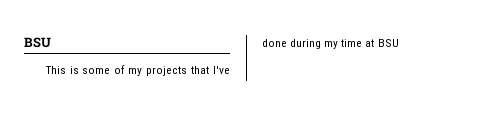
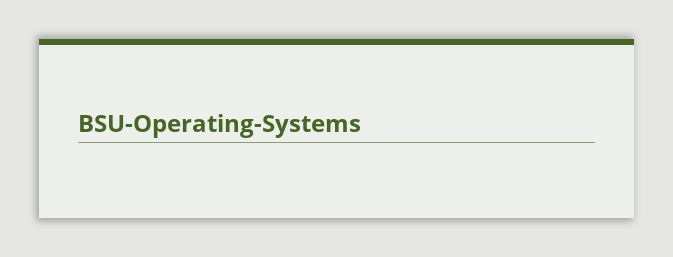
[24,37,51,48] [44,65,230,76] [262,39,399,49] BSU // This is some of my projects that I've done during my time at BSU -> [78,114,361,138] BSU-Operating-Systems

